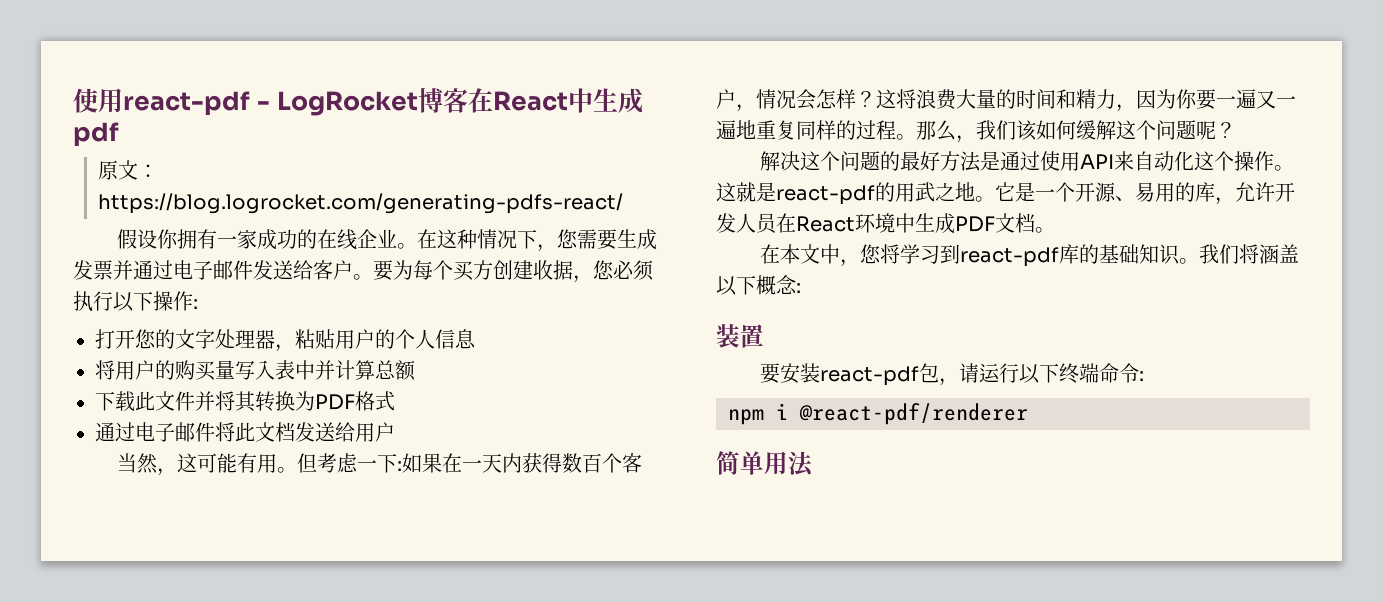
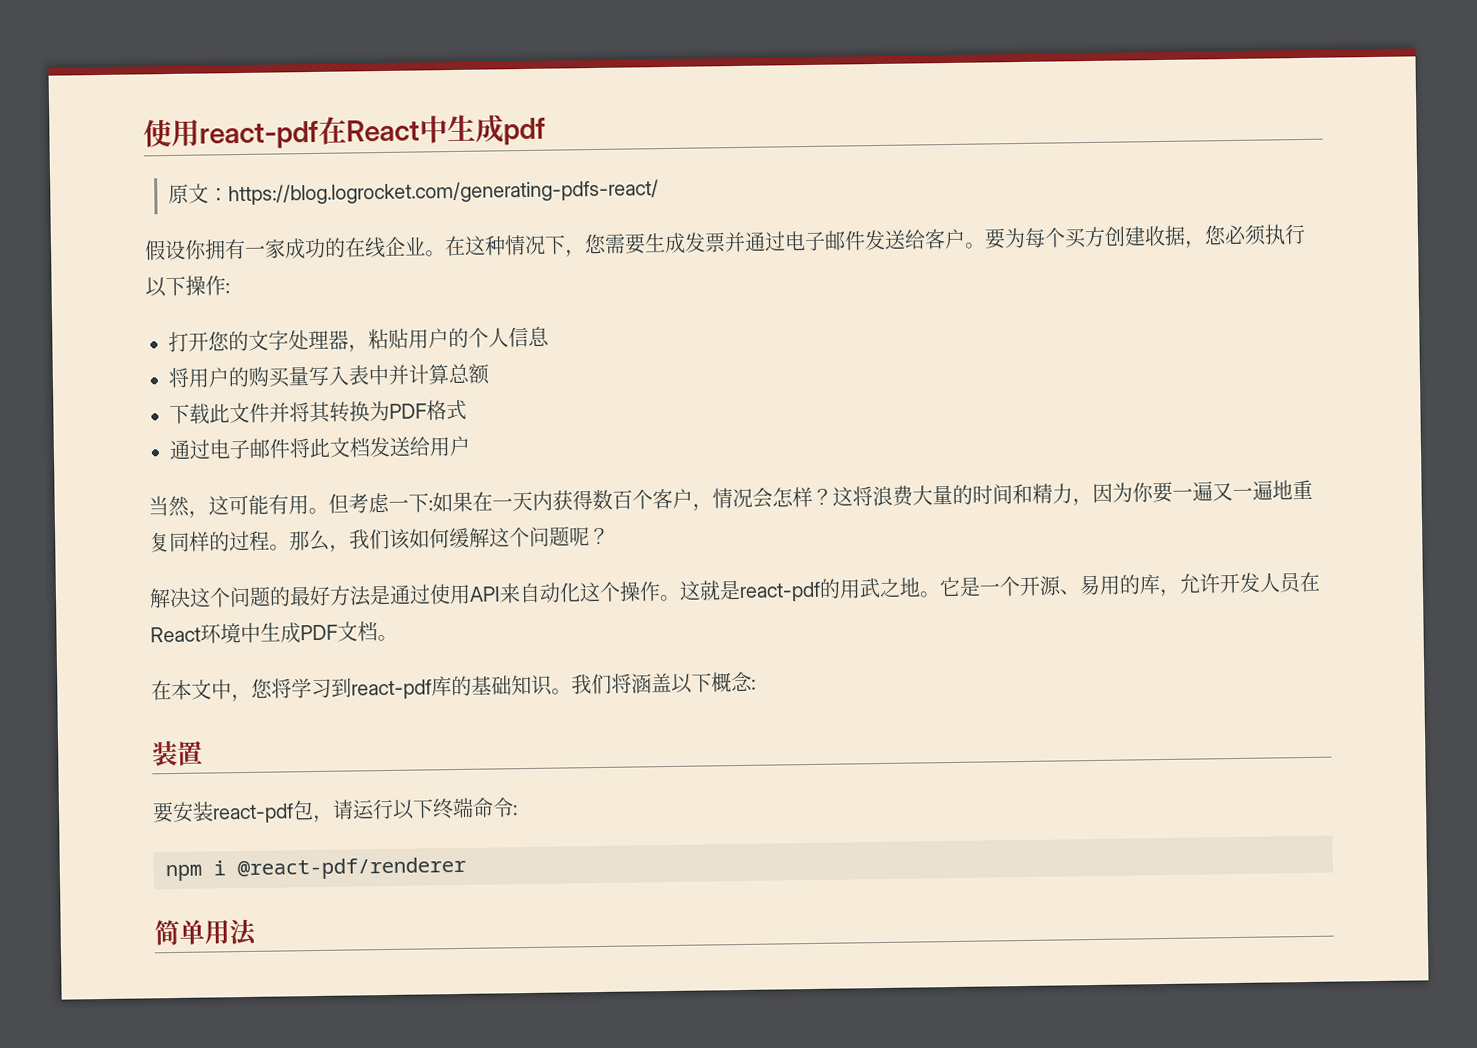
[256,87,468,116] - LogRocket博客 -> (319, 135) none

